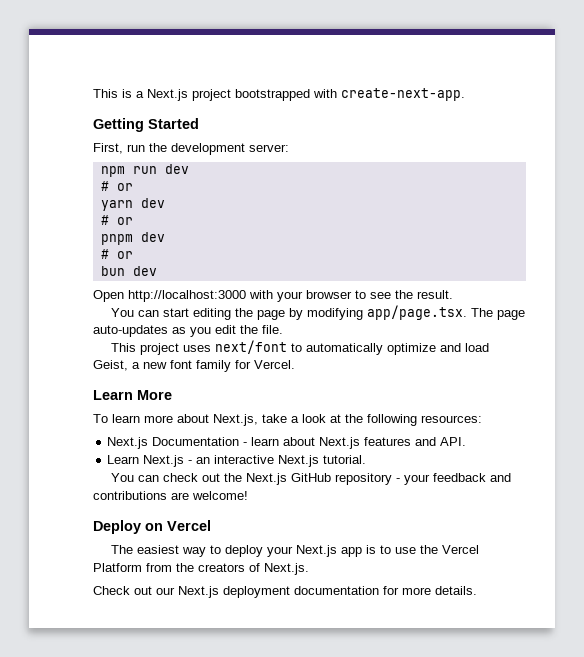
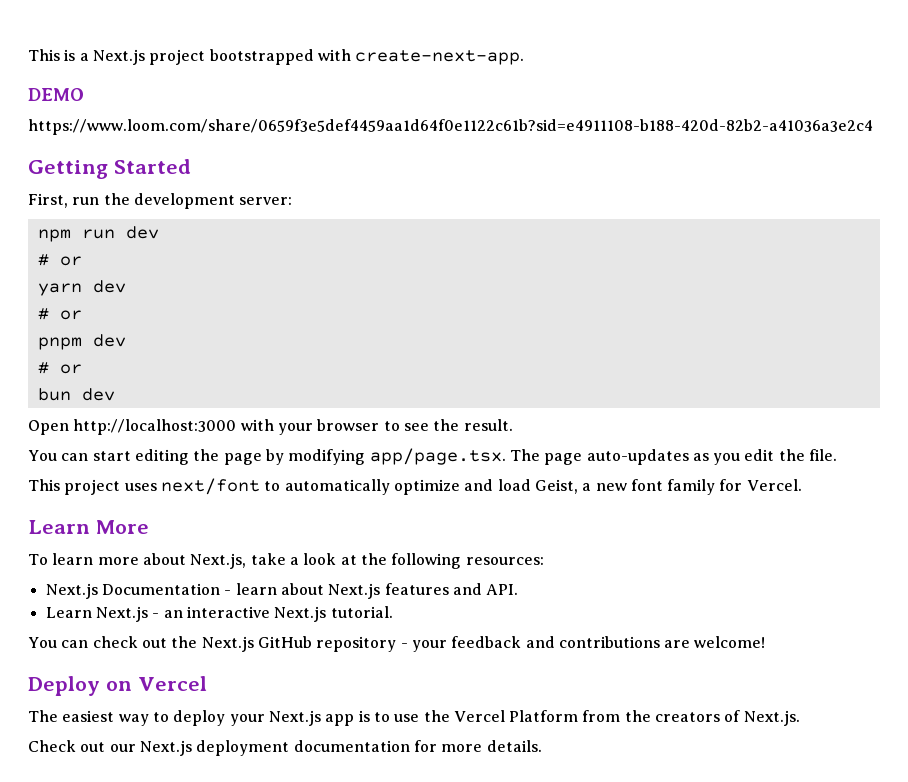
(465, 94) none -> [28,88,84,101] [28,119,873,135] // DEMO // https://www.loom.com/share/0659f3e5def4459aa1d64f0e1122c61b?sid=e4911108-b188-420d-82b2-a41036a3e2c4

